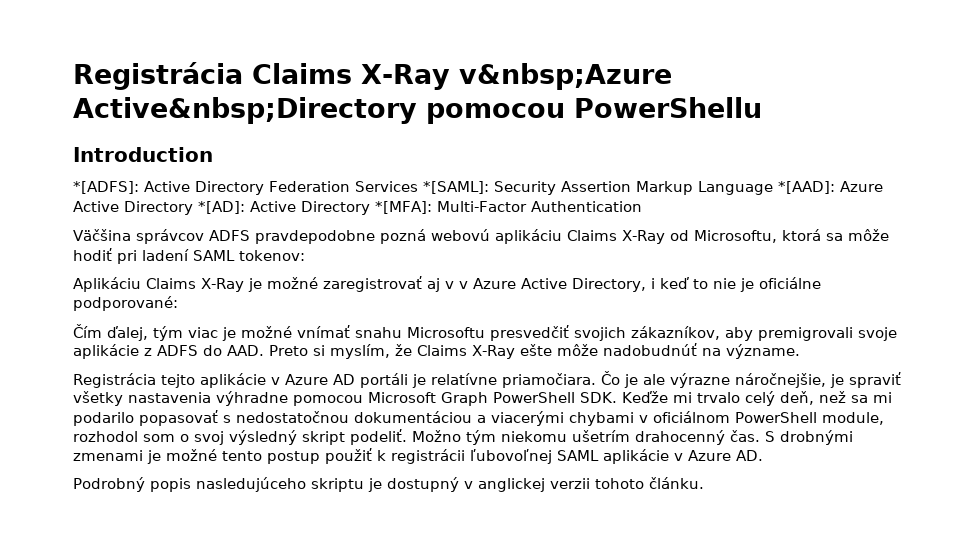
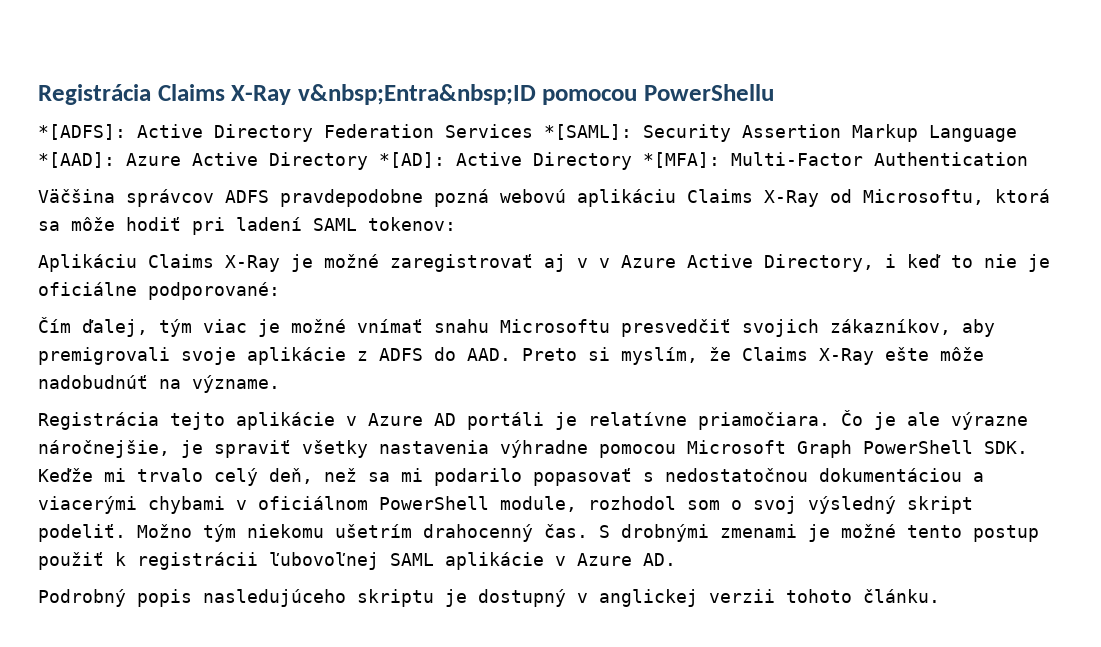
[458,63,672,90] [73,97,417,124] v&nbsp;Azure Active&nbsp;Directory -> [297,84,536,105] v&nbsp;Entra&nbsp;ID
[73,147,213,162] // Introduction -> (775, 92) none

